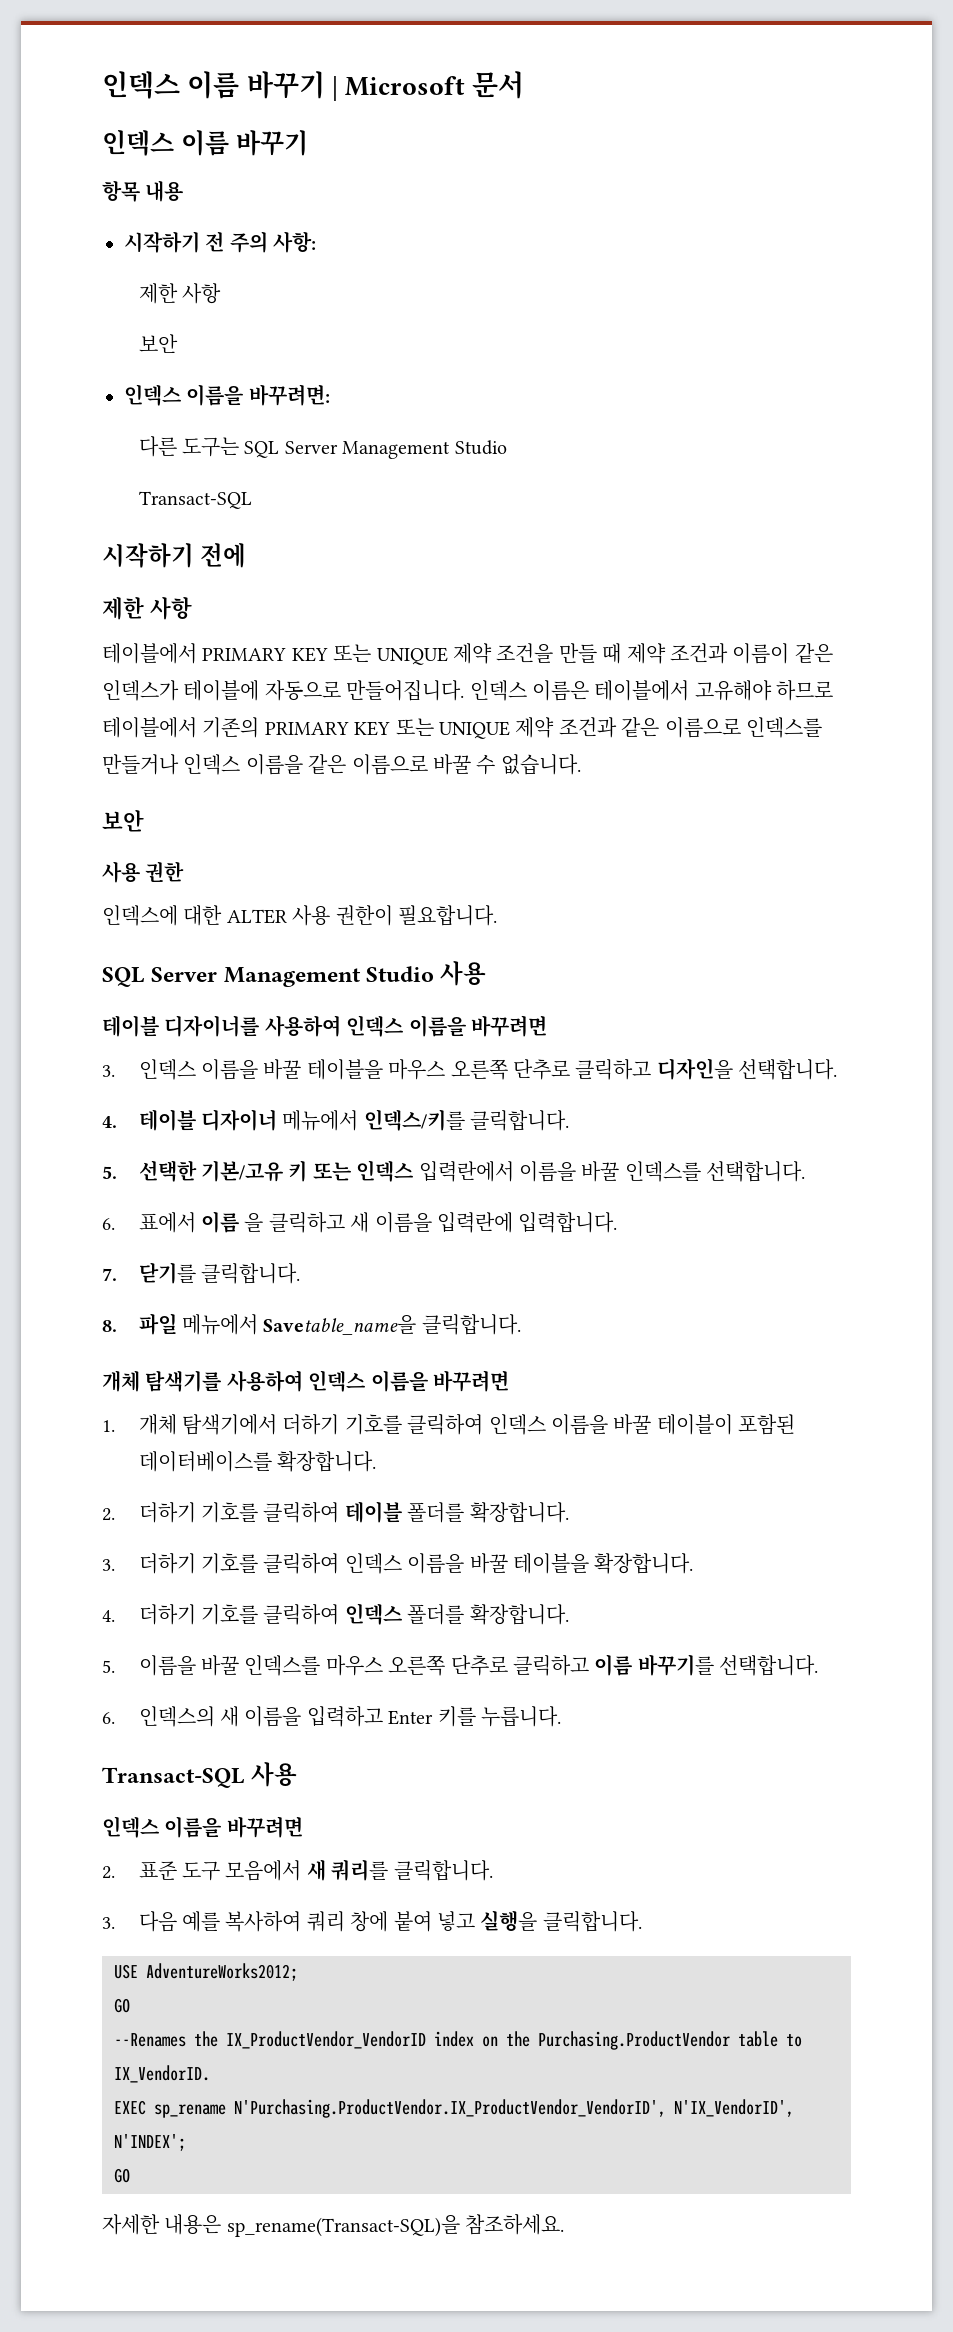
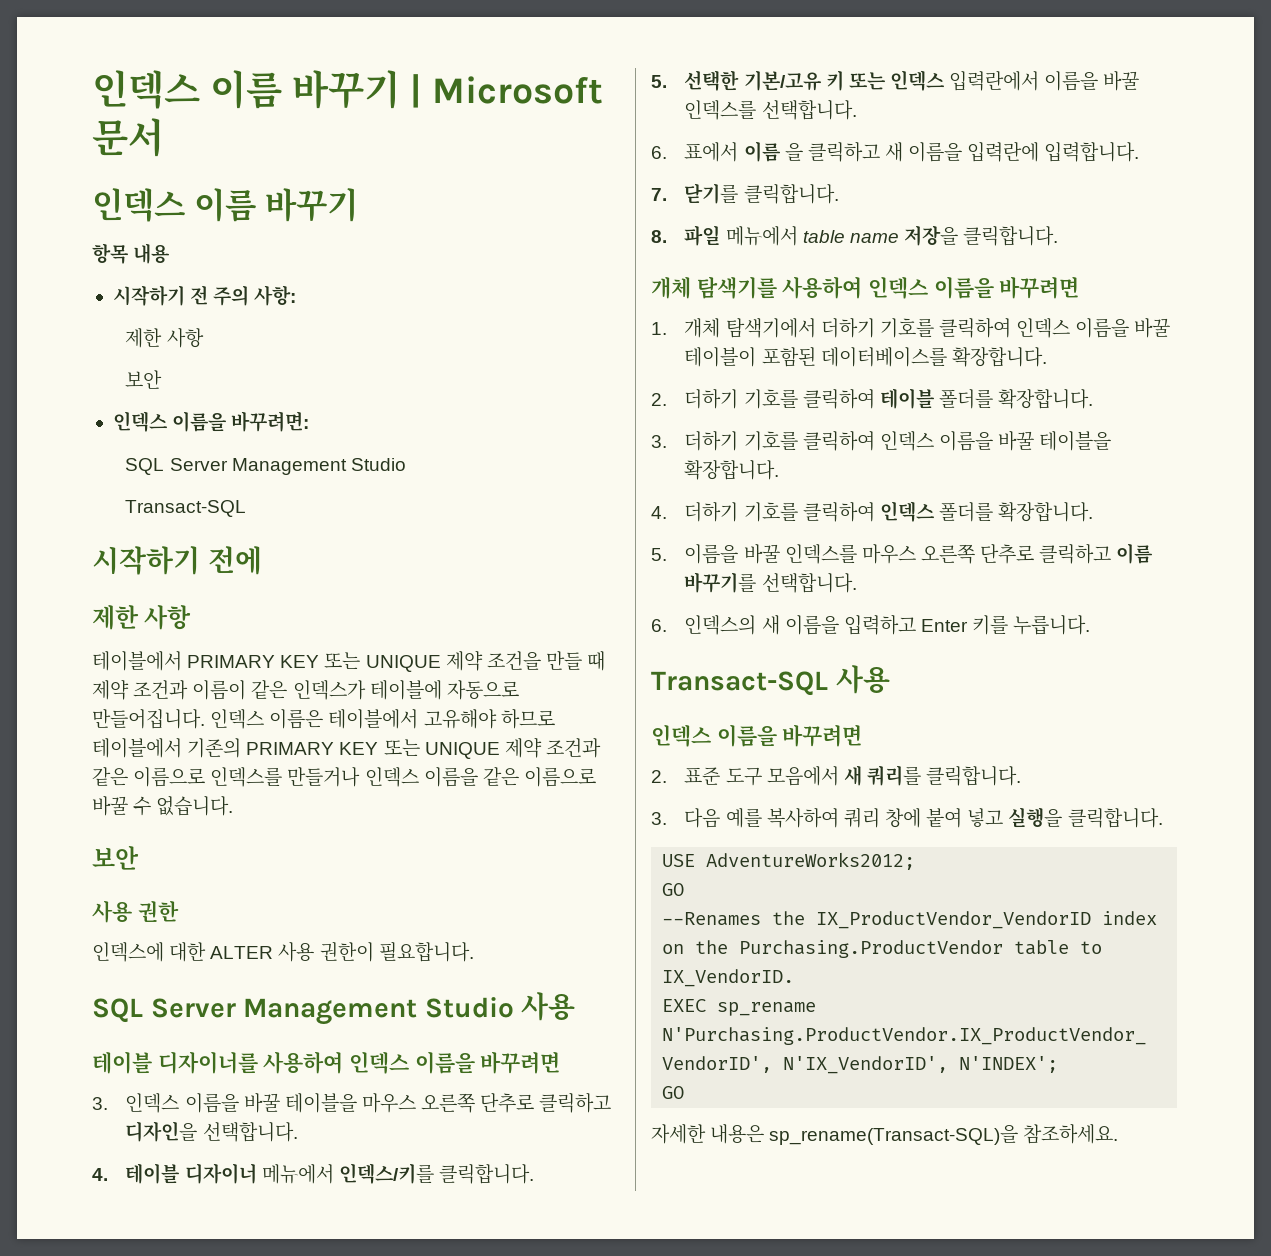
[138,436,239,457] 다른 도구는 -> (310, 421) none
[263,1315,417,1335] Savetable_name을 -> [802,225,958,246] table name 저장을

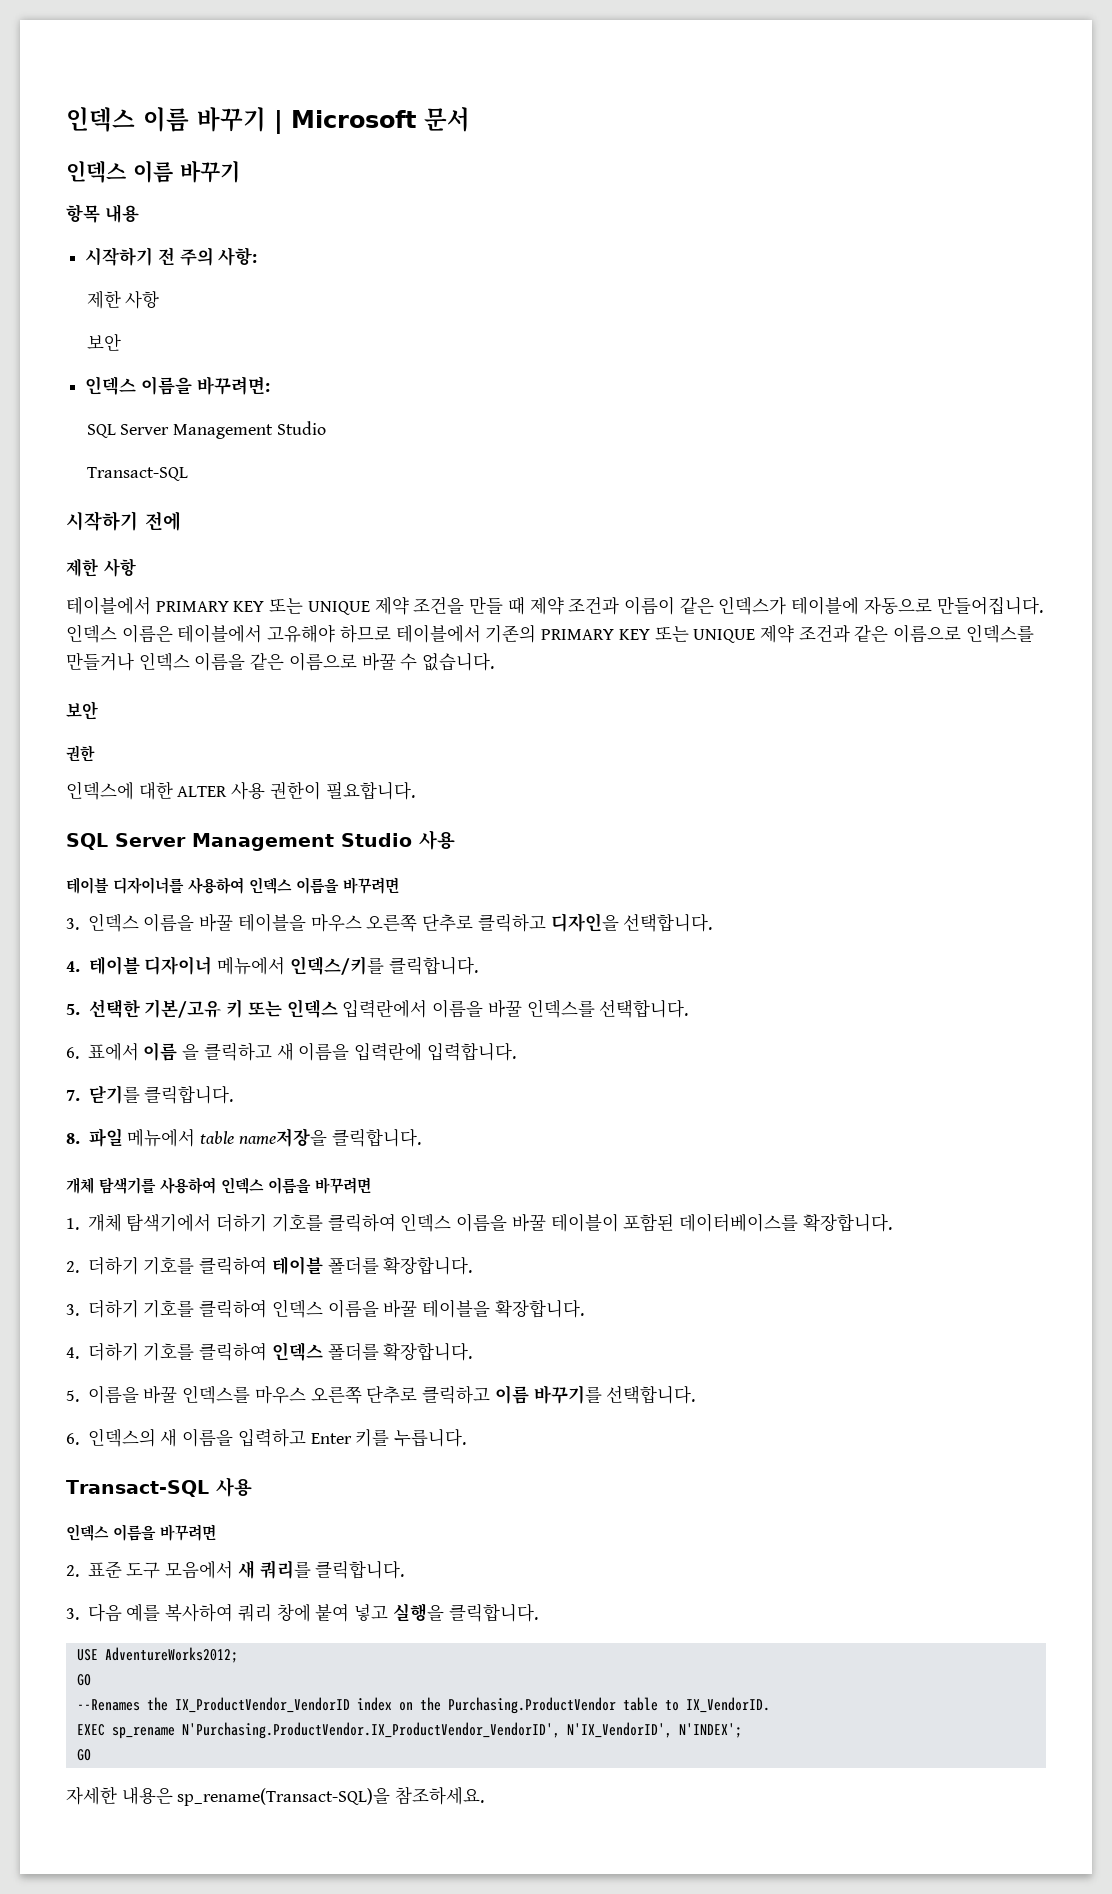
[92,900,132,923] 사용 -> (98, 710) none
[849,225,958,246] name 저장을 -> [238,1128,327,1147] name저장을

